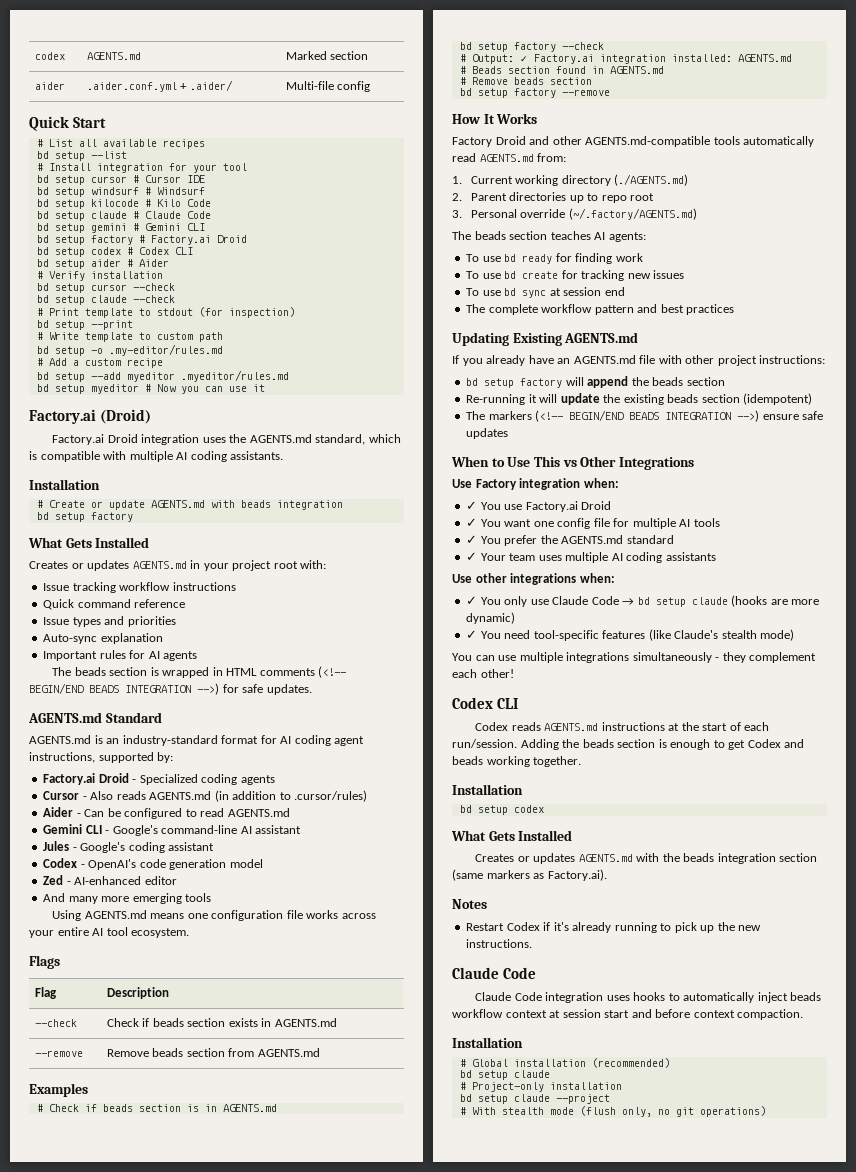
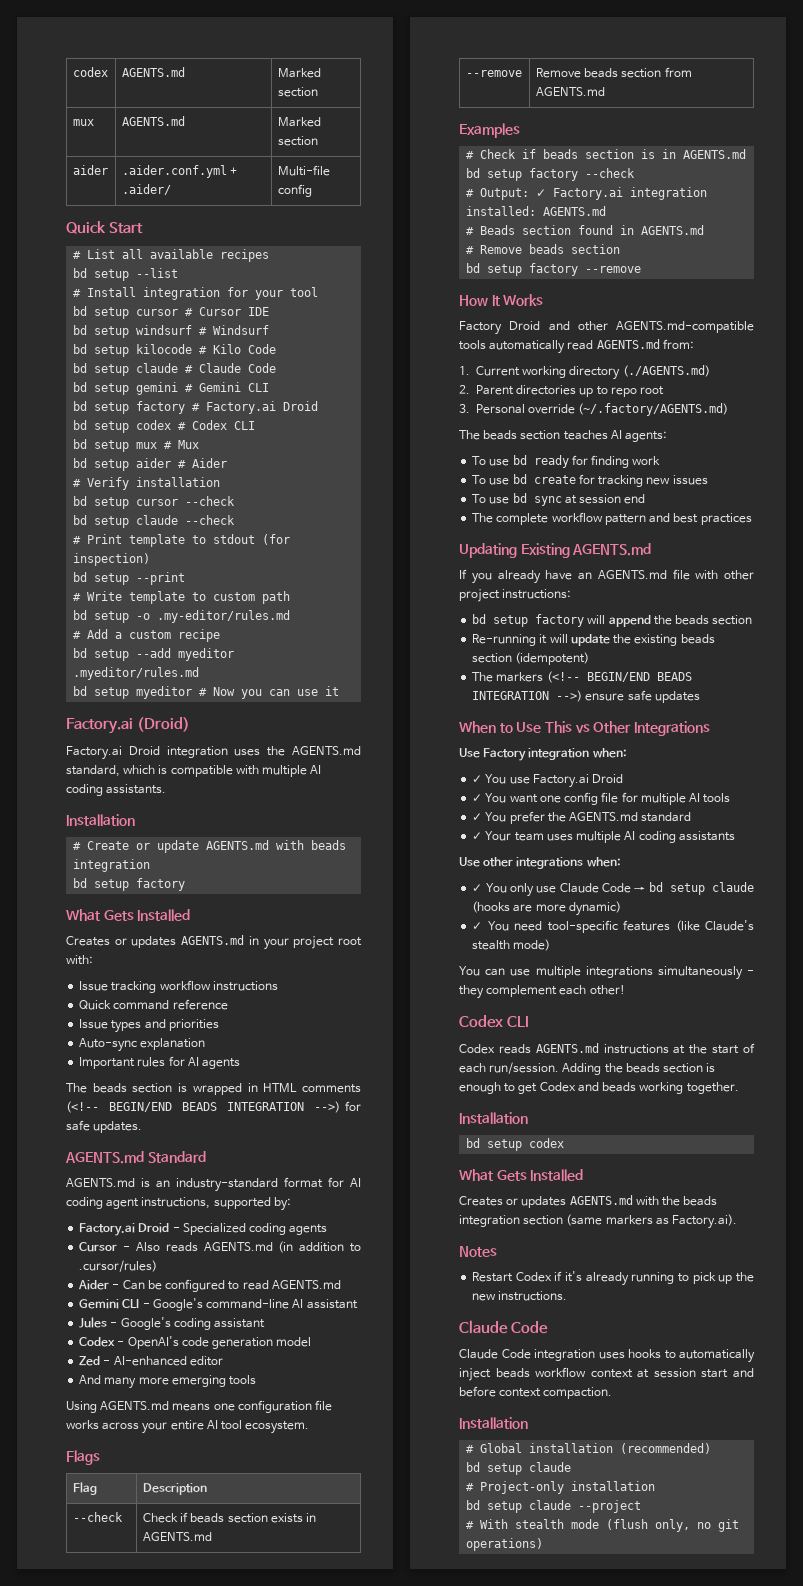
(369, 55) none -> [72,119,94,126] [121,116,185,126] [277,117,321,127] [277,136,318,146] // mux | AGENTS.md | Marked section
(193, 251) none -> [73,439,200,452] // bd setup mux # Mux

